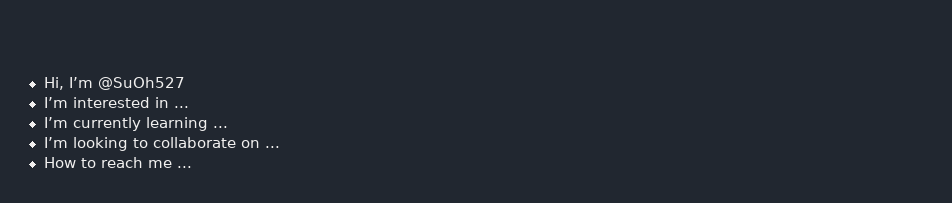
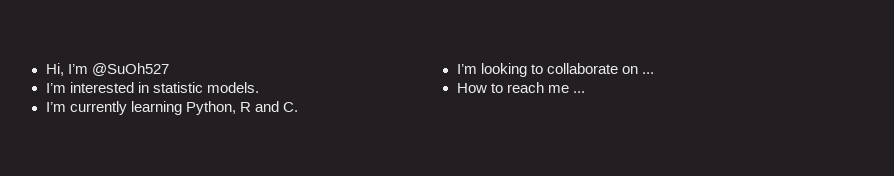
[173,106,189,108] ... -> [152,82,259,93] statistic models.
[212,126,228,128] ... -> [185,101,298,115] Python, R and C.

